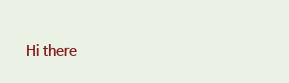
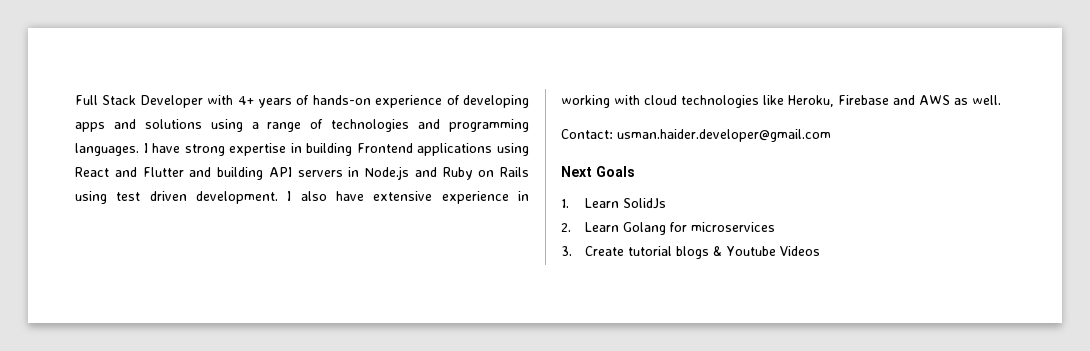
[26,44,77,56] Hi there -> [75,95,529,108] [75,119,529,132] [75,143,529,156] [75,166,529,180] [75,191,529,204] [561,95,1001,108] [561,129,831,142] [561,166,635,177] [561,198,666,209] [561,222,775,235] [561,246,820,259] Full Stack Developer with 4+ years of hands-on experience of developing apps and solutions using a range of technologies and programming languages. I have strong expertise in building Frontend applications using React and Flutter and building API servers in Node.js and Ruby on Rails using test driven development. I also have extensive experience in working with cloud technologies like Heroku, Firebase and AWS as well. // Contact: usman.haider.developer@gmail.com // Next Goals // 1. Learn SolidJs // 2. Learn Golang for microservices // 3. Create tutorial blogs & Youtube Videos

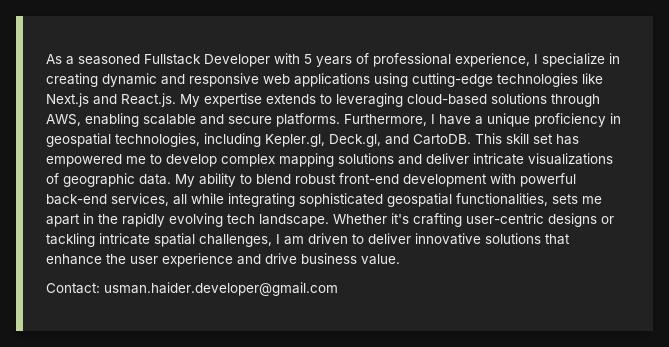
[75,95,137,105] Full Stack -> [46,54,201,65] As a seasoned Fullstack
[237,96,254,105] 4+ -> [304,54,312,64] 5
[312,95,529,108] [75,119,529,132] [75,143,529,156] [75,166,529,180] [75,191,529,204] [561,95,1001,108] [561,129,831,142] [561,166,635,177] [561,198,666,209] [561,222,775,235] [561,246,820,259] hands-on experience of developing apps and solutions using a range of technologies and programming languages. I have strong expertise in building Frontend applications using React and Flutter and building API servers in Node.js and Ruby on Rails using test driven development. I also have extensive experience in working with cloud technologies like Heroku, Firebase and AWS as well. // Contact: usman.haider.developer@gmail.com // Next Goals // 1. Learn SolidJs // 2. Learn Golang for microservices // 3. Create tutorial blogs & Youtube Videos -> [373,53,620,67] [46,73,603,87] [46,93,600,107] [46,113,621,127] [46,133,579,147] [46,153,613,167] [46,173,576,187] [46,193,602,207] [46,213,614,227] [46,233,570,247] [46,253,400,267] [46,282,338,296] professional experience, I specialize in creating dynamic and responsive web applications using cutting-edge technologies like Next.js and React.js. My expertise extends to leveraging cloud-based solutions through AWS, enabling scalable and secure platforms. Furthermore, I have a unique proficiency in geospatial technologies, including Kepler.gl, Deck.gl, and CartoDB. This skill set has empowered me to develop complex mapping solutions and deliver intricate visualizations of geographic data. My ability to blend robust front-end development with powerful back-end services, all while integrating sophisticated geospatial functionalities, sets me apart in the rapidly evolving tech landscape. Whether it's crafting user-centric designs or tackling intricate spatial challenges, I am driven to deliver innovative solutions that enhance the user experience and drive business value. // Contact: usman.haider.developer@gmail.com

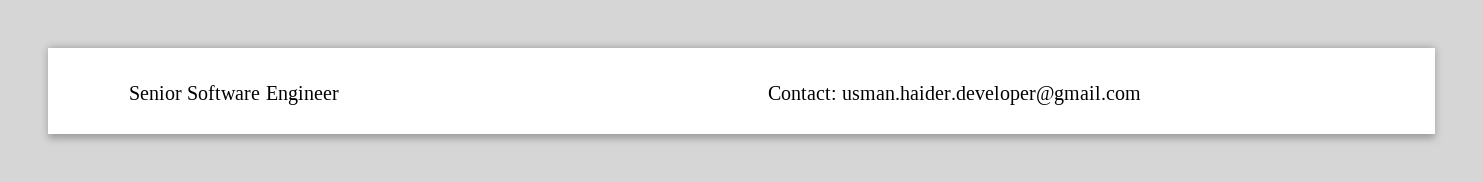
[46,53,620,67] [46,73,603,87] [46,93,600,107] [46,113,621,127] [46,133,579,147] [46,153,613,167] [46,173,576,187] [46,193,602,207] [46,213,614,227] [46,233,570,247] [46,253,400,267] As a seasoned Fullstack Developer with 5 years of professional experience, I specialize in creating dynamic and responsive web applications using cutting-edge technologies like Next.js and React.js. My expertise extends to leveraging cloud-based solutions through AWS, enabling scalable and secure platforms. Furthermore, I have a unique proficiency in geospatial technologies, including Kepler.gl, Deck.gl, and CartoDB. This skill set has empowered me to develop complex mapping solutions and deliver intricate visualizations of geographic data. My ability to blend robust front-end development with powerful back-end services, all while integrating sophisticated geospatial functionalities, sets me apart in the rapidly evolving tech landscape. Whether it's crafting user-centric designs or tackling intricate spatial challenges, I am driven to deliver innovative solutions that enhance the user experience and drive business value. -> [129,85,339,105] Senior Software Engineer

